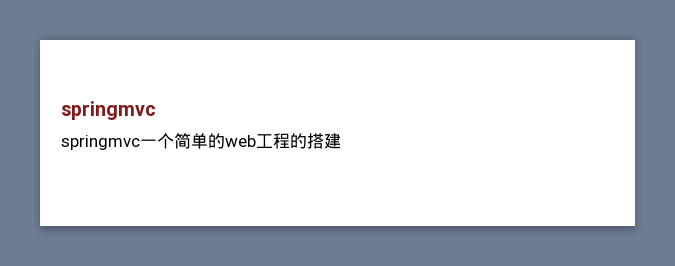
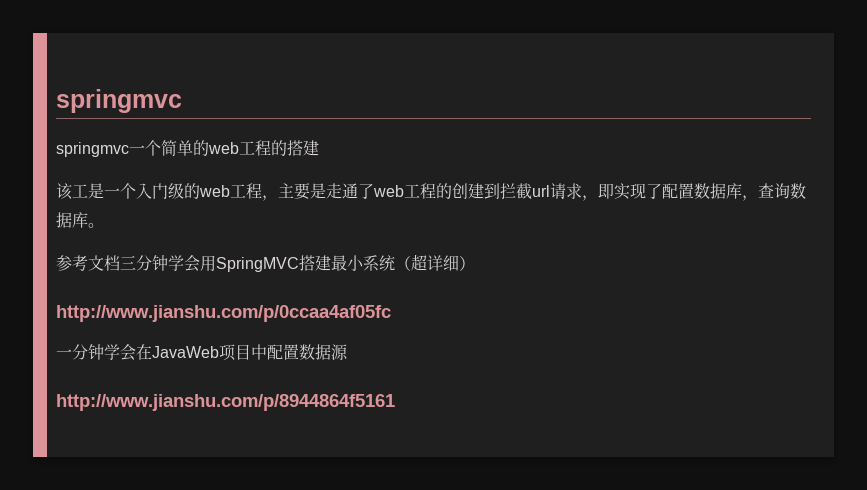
(341, 141) none -> [56,183,806,201] [56,212,104,228] [56,254,475,272] [56,305,391,322] [56,344,348,361] [56,394,395,411] // 该工是一个入门级的web工程，主要是走通了web工程的创建到拦截url请求，即实现了配置数据库，查询数据库。 // 参考文档三分钟学会用SpringMVC搭建最小系统（超详细） // http://www.jianshu.com/p/0ccaa4af05fc // 一分钟学会在JavaWeb项目中配置数据源 // http://www.jianshu.com/p/8944864f5161

